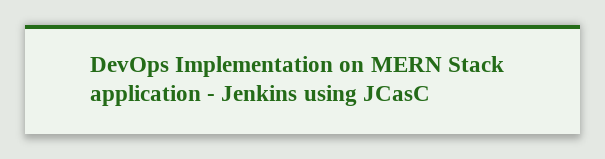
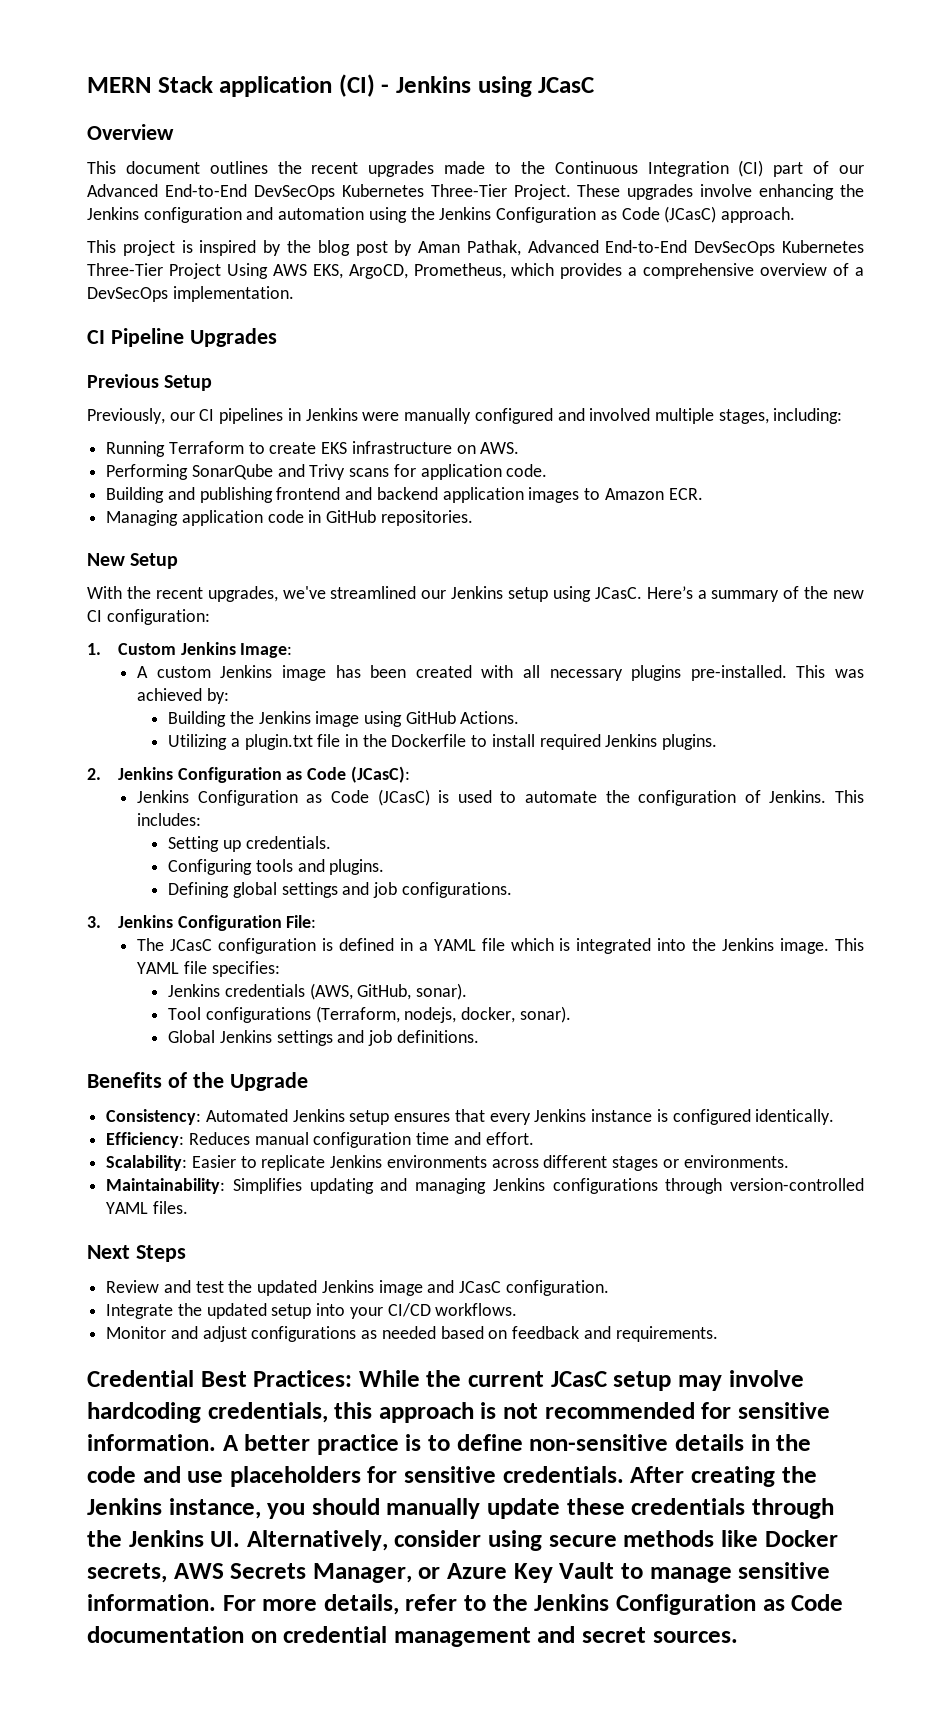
[90,56,365,77] DevOps Implementation on -> (87, 85) none
(201, 95) none -> [338,74,375,97] (CI)
(430, 93) none -> [87,124,174,140] [87,160,864,177] [87,184,864,200] [87,206,795,223] [87,240,865,256] [87,263,864,279] [87,286,294,302] [87,328,277,347] [87,374,213,391] [87,408,843,424] [106,441,520,457] [106,464,548,480] [106,487,703,503] [106,510,473,526] [87,553,179,569] [87,586,864,602] [87,609,210,625] [87,642,293,658] [137,665,864,681] [137,688,229,704] [168,711,520,727] [168,734,718,750] [87,766,410,783] [137,789,864,806] [137,813,202,826] [168,836,331,852] [168,859,385,875] [168,882,512,898] [87,915,317,931] [137,938,865,954] [137,961,280,977] [168,983,467,1000] [168,1006,571,1023] [168,1030,479,1046] [87,1072,308,1091] [106,1109,835,1125] [106,1132,534,1148] [106,1155,789,1171] [106,1178,864,1194] [106,1201,188,1214] [87,1245,186,1262] [106,1280,609,1296] [106,1303,518,1319] [106,1326,718,1342] [87,1370,804,1391] [87,1402,830,1423] [87,1434,812,1455] [87,1466,817,1487] [87,1498,834,1519] [87,1530,838,1551] [87,1562,831,1583] [87,1594,844,1615] [87,1626,738,1647] // Overview // This document outlines the recent upgrades made to the Continuous Integration (CI) part of our Advanced End-to-End DevSecOps Kubernetes Three-Tier Project. These upgrades involve enhancing the Jenkins configuration and automation using the Jenkins Configuration as Code (JCasC) approach. // This project is inspired by the blog post by Aman Pathak, Advanced End-to-End DevSecOps Kubernetes Three-Tier Project Using AWS EKS, ArgoCD, Prometheus, which provides a comprehensive overview of a DevSecOps implementation. // CI Pipeline Upgrades // Previous Setup // Previously, our CI pipelines in Jenkins were manually configured and involved multiple stages, including: // Running Terraform to create EKS infrastructure on AWS. // Performing SonarQube and Trivy scans for application code. // Building and publishing frontend and backend application images to Amazon ECR. // Managing application code in GitHub repositories. // New Setup // With the recent upgrades, we've streamlined our Jenkins setup using JCasC. Here’s a summary of the new CI configuration: // 1. Custom Jenkins Image: // A custom Jenkins image has been created with all necessary plugins pre-installed. This was achieved by: // Building the Jenkins image using GitHub Actions. // Utilizing a plugin.txt file in the Dockerfile to install required Jenkins plugins. // 2. Jenkins Configuration as Code (JCasC): // Jenkins Configuration as Code (JCasC) is used to automate the configuration of Jenkins. This includes: // Setting up credentials. // Configuring tools and plugins. // Defining global settings and job configurations. // 3. Jenkins Configuration File: // The JCasC configuration is defined in a YAML file which is integrated into the Jenkins image. This YAML file specifies: // Jenkins credentials (AWS, GitHub, sonar). // Tool configurations (Terraform, nodejs, docker, sonar). // Global Jenkins settings and job definitions. // Benefits of the Upgrade // Consistency: Automated Jenkins setup ensures that every Jenkins instance is configured identically. // Efficiency: Reduces manual configuration time and effort. // Scalability: Easier to replicate Jenkins environments across different stages or environments. // Maintainability: Simplifies updating and managing Jenkins configurations through version-controlled YAML files. // Next Steps // Review and test the updated Jenkins image and JCasC configuration. // Integrate the updated setup into your CI/CD workflows. // Monitor and adjust configurations as needed based on feedback and requirements. // Credential Best Practices: While the current JCasC setup may involve hardcoding credentials, this approach is not recommended for sensitive information. A better practice is to define non-sensitive details in the code and use placeholders for sensitive credentials. After creating the Jenkins instance, you should manually update these credentials through the Jenkins UI. Alternatively, consider using secure methods like Docker secrets, AWS Secrets Manager, or Azure Key Vault to manage sensitive information. For more details, refer to the Jenkins Configuration as Code documentation on credential management and secret sources.

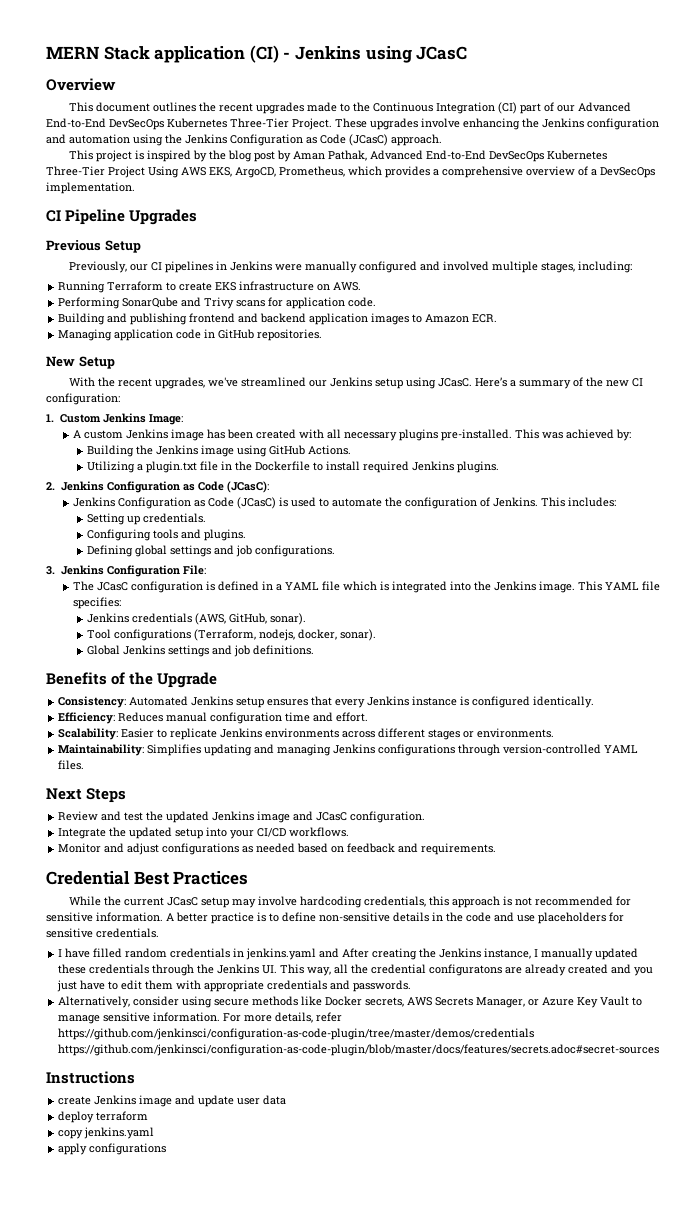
[253,1370,353,1387] Practices: -> [173,871,249,885] Practices //
(624, 1474) none -> [58,948,340,960] // I have filled random credentials in jenkins.yaml and
[267,1498,561,1519] you should manually update -> [534,948,639,960] I manually updated
(241, 1539) none -> [280,964,654,976] [57,980,412,992] This way, all the credential configuratons are already created and you just have to edit them with appropriate credentials and passwords. //
[464,1594,844,1615] [87,1626,738,1647] to the Jenkins Configuration as Code documentation on credential management and secret sources. -> [58,1028,535,1040] [58,1044,660,1056] [46,1071,135,1084] [58,1095,287,1107] [58,1111,149,1123] [58,1127,155,1139] [58,1143,167,1155] https://github.com/jenkinsci/configuration-as-code-plugin/tree/master/demos/credentials https://github.com/jenkinsci/configuration-as-code-plugin/blob/master/docs/features/secrets.adoc#secret-sources // Instructions // create Jenkins image and update user data // deploy terraform // copy jenkins.yaml // apply configurations

